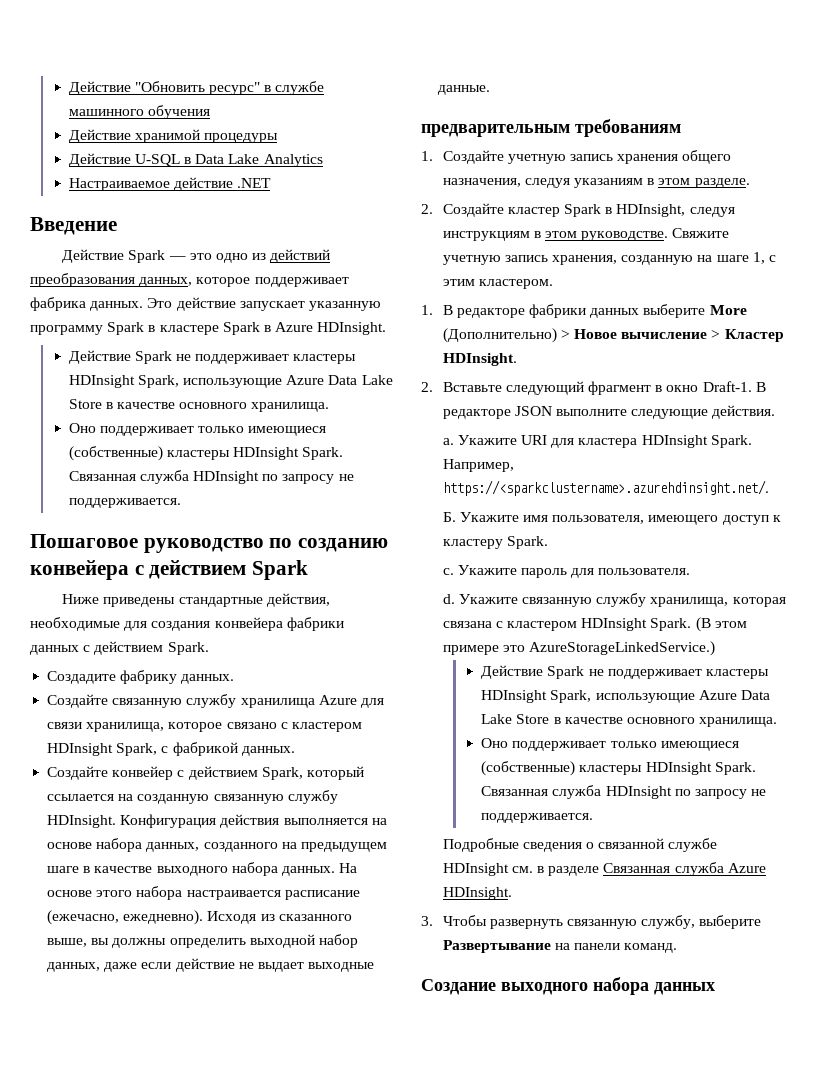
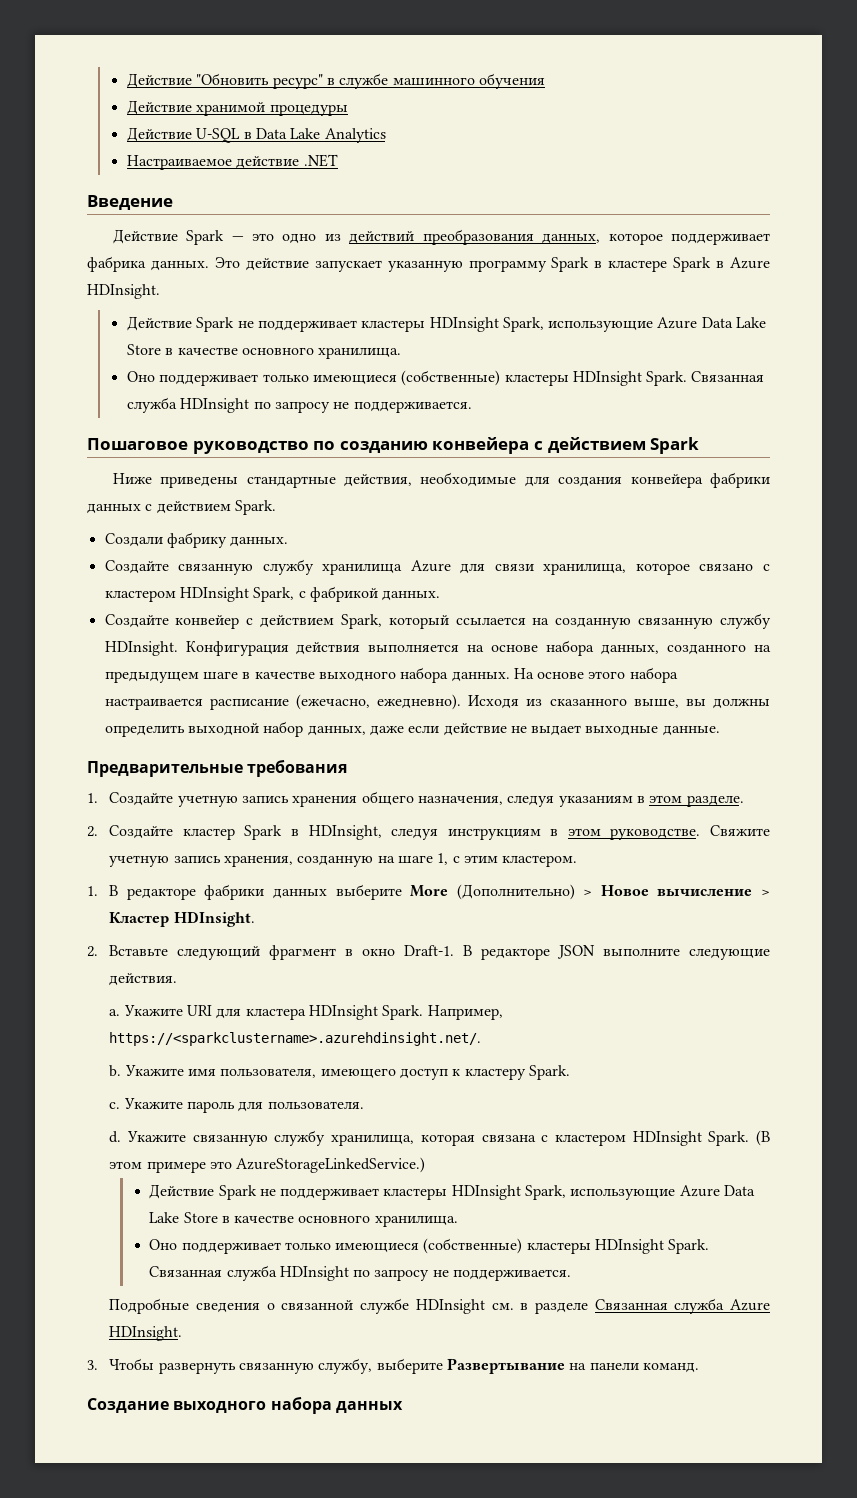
[47,671,117,684] Создадите -> [104,533,163,547] Создали
[421,119,681,137] предварительным требованиям -> [87,760,348,777] Предварительные требования
[442,512,456,522] Б. -> [109,1065,122,1077] b.

